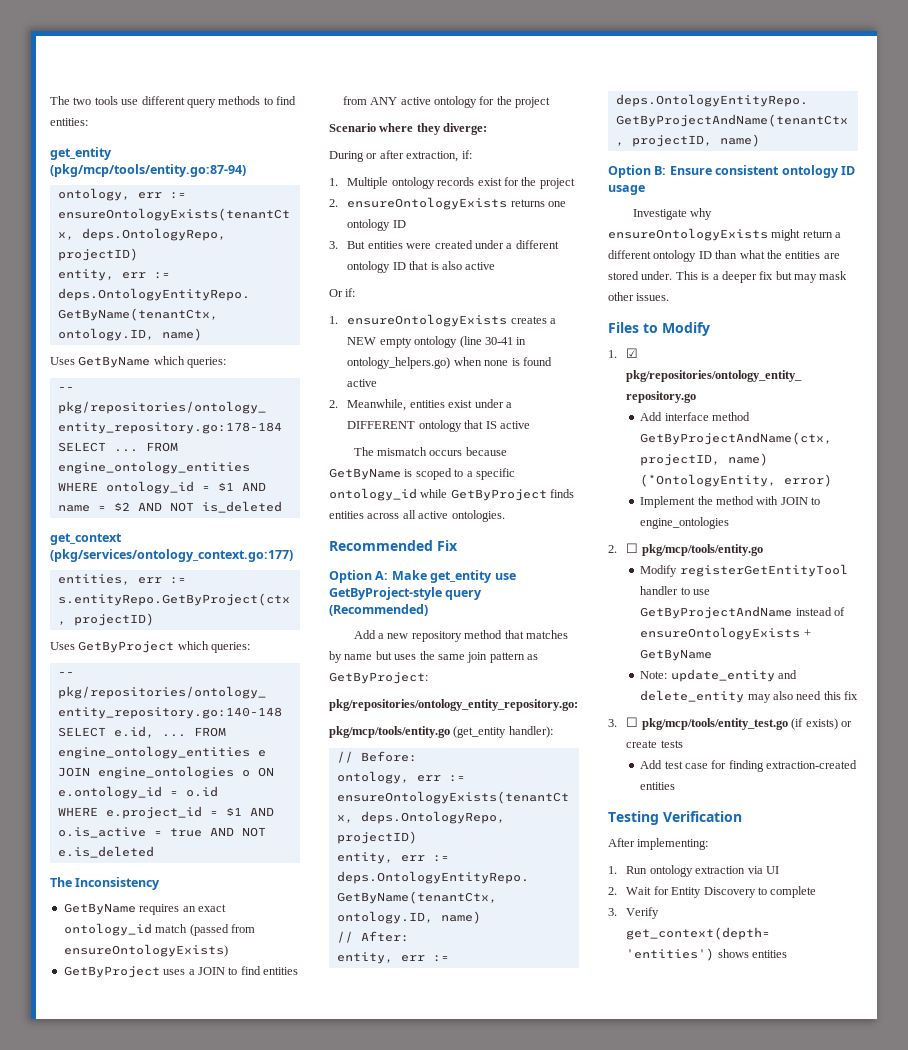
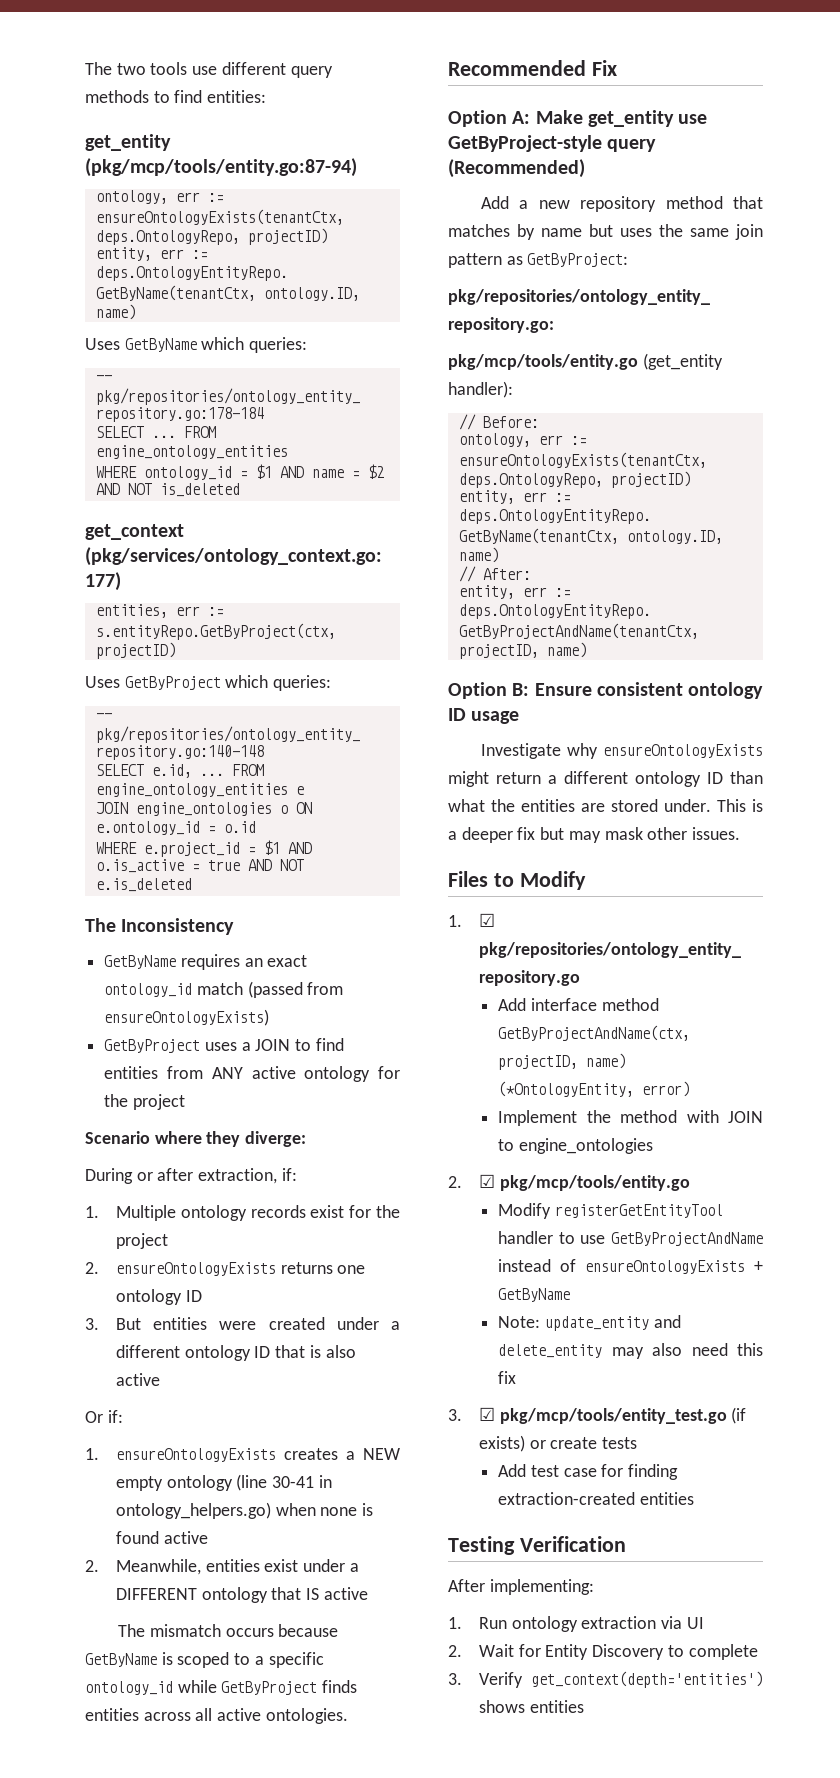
[626,543,639,553] ☐ -> [478,1174,495,1188] ☑
[626,717,639,727] ☐ -> [478,1407,495,1421] ☑

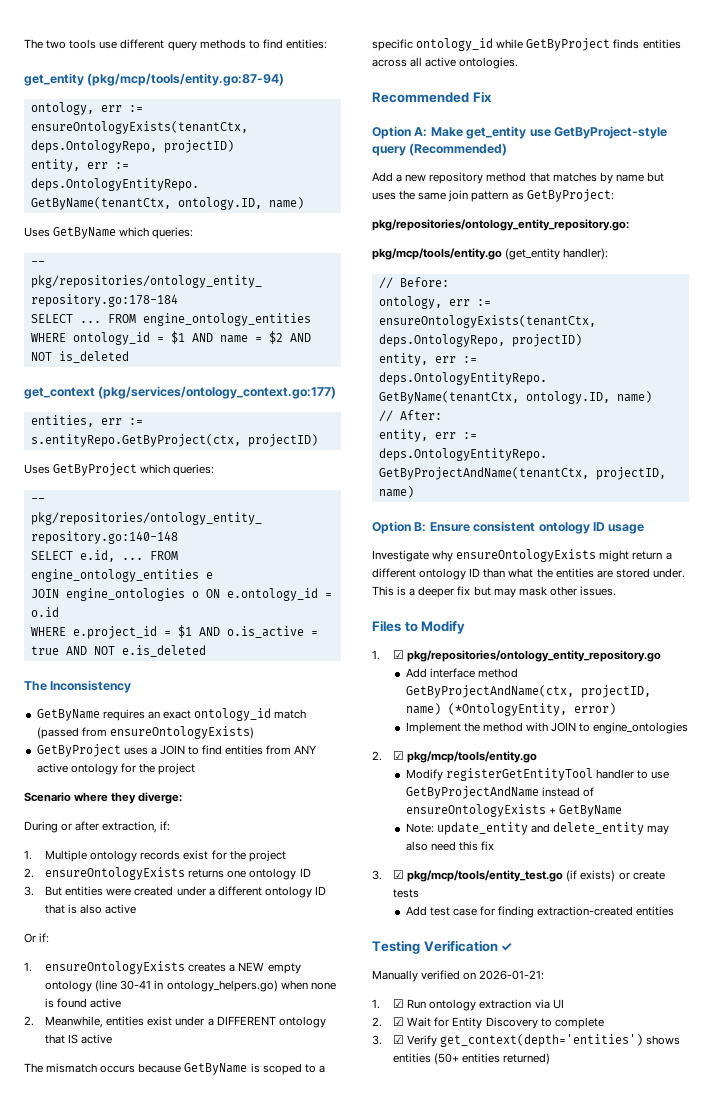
[448,1579,594,1595] [448,1617,462,1629] // After implementing: // 1. -> [501,943,513,951] [372,970,545,982] [372,999,405,1009] ✓ // Manually verified on 2026-01-21: // 1. ☑
(462, 1651) none -> [393,1017,405,1026] ☑
(462, 1679) none -> [393,1035,405,1044] ☑
(584, 1706) none -> [434,1053,551,1065] (50+ entities returned)

